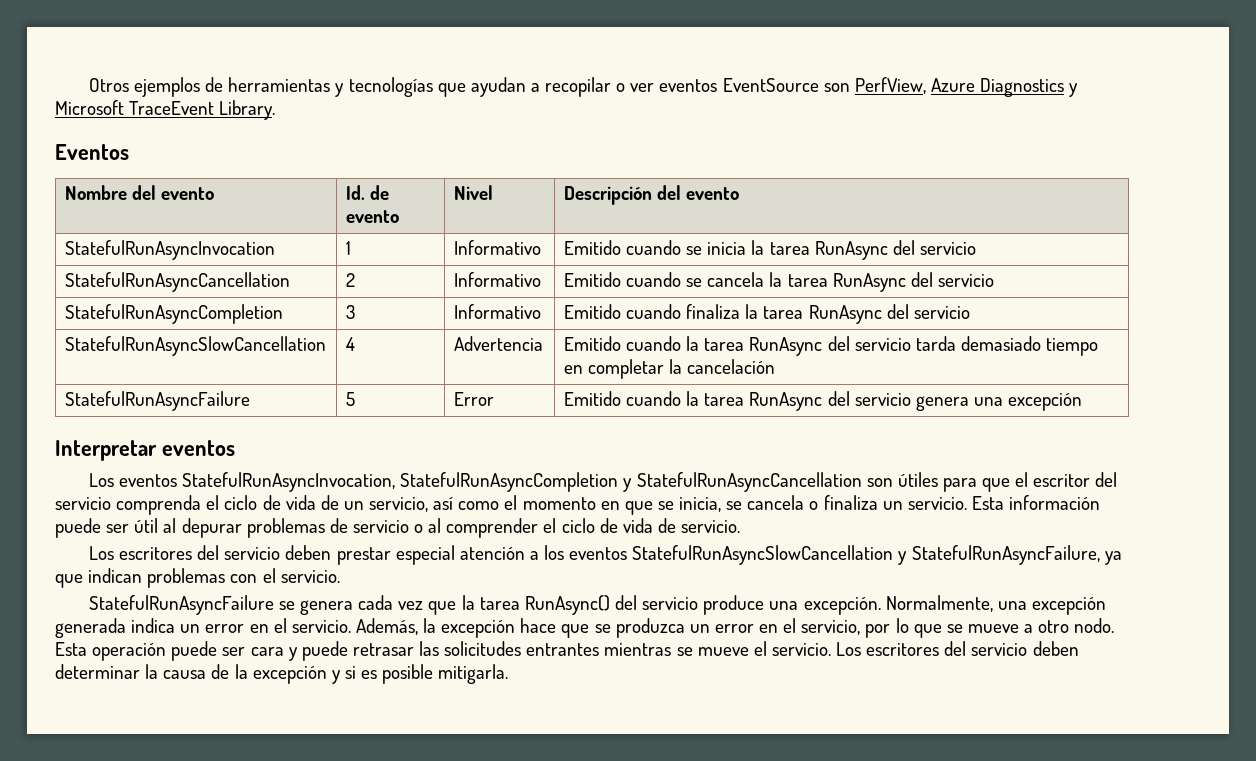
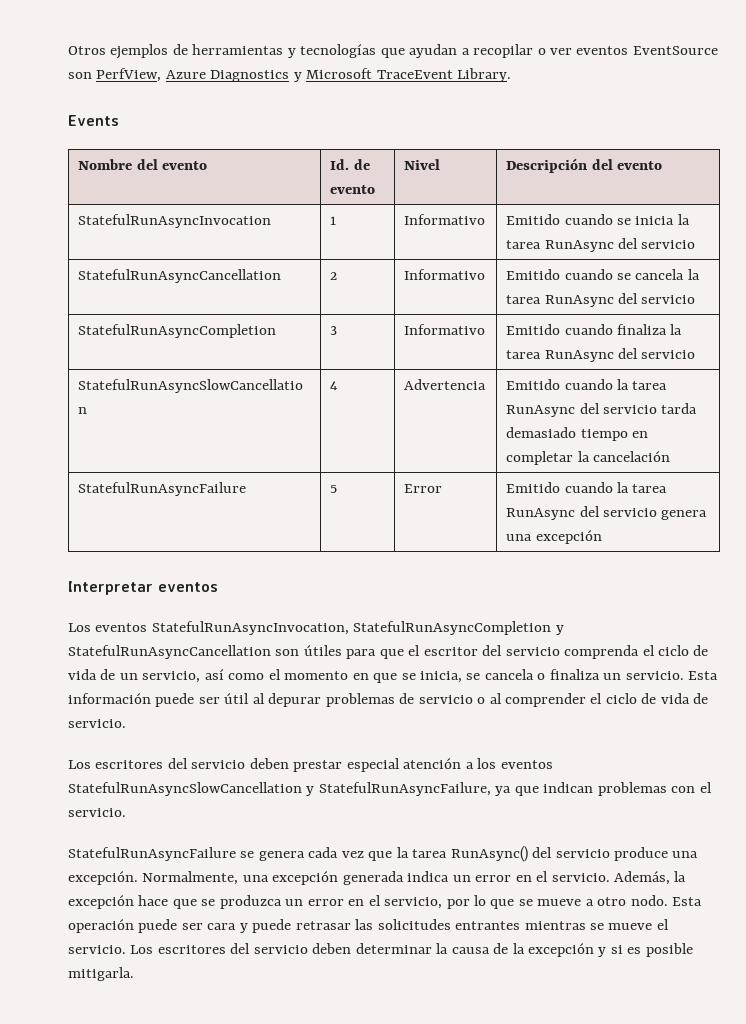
[55,144,129,160] Eventos -> [68,115,119,126] Events

